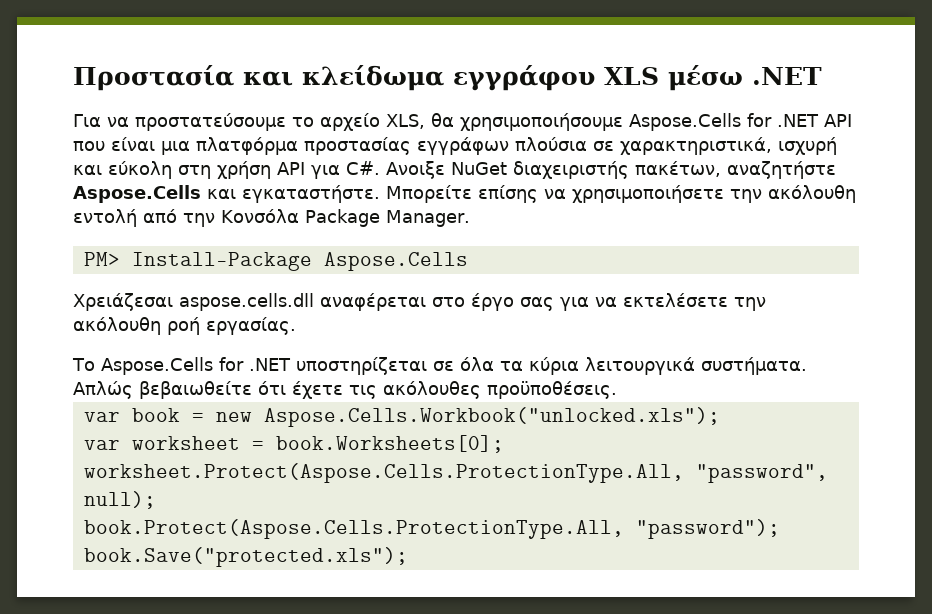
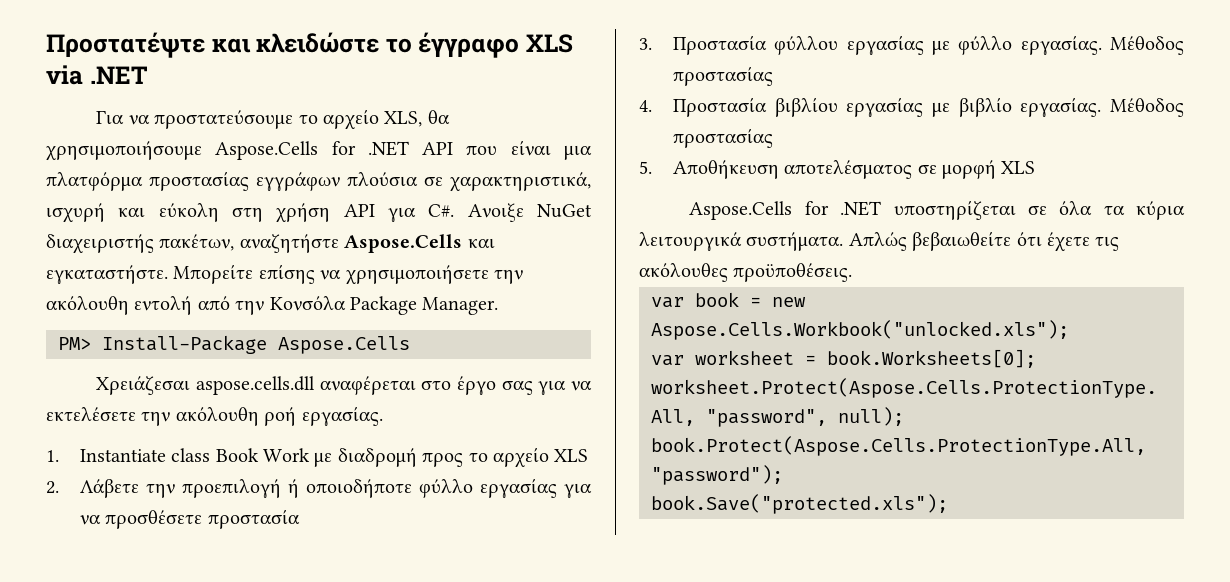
[73,65,743,91] Προστασία και κλείδωμα εγγράφου XLS μέσω -> [46,32,574,58] [46,65,83,85] Προστατέψτε και κλειδώστε το έγγραφο XLS via
[72,358,95,371] Το -> [46,447,589,468] [46,478,592,498] [79,509,300,529] [639,35,1184,55] [672,66,773,86] [639,97,1184,117] [672,128,773,148] [639,160,1036,179] 1. Instantiate class Book Work με διαδρομή προς το αρχείο XLS // 2. Λάβετε την προεπιλογή ή οποιοδήποτε φύλλο εργασίας για να προσθέσετε προστασία // 3. Προστασία φύλλου εργασίας με φύλλο εργασίας. Μέθοδος προστασίας // 4. Προστασία βιβλίου εργασίας με βιβλίο εργασίας. Μέθοδος προστασίας // 5. Αποθήκευση αποτελέσματος σε μορφή XLS //

